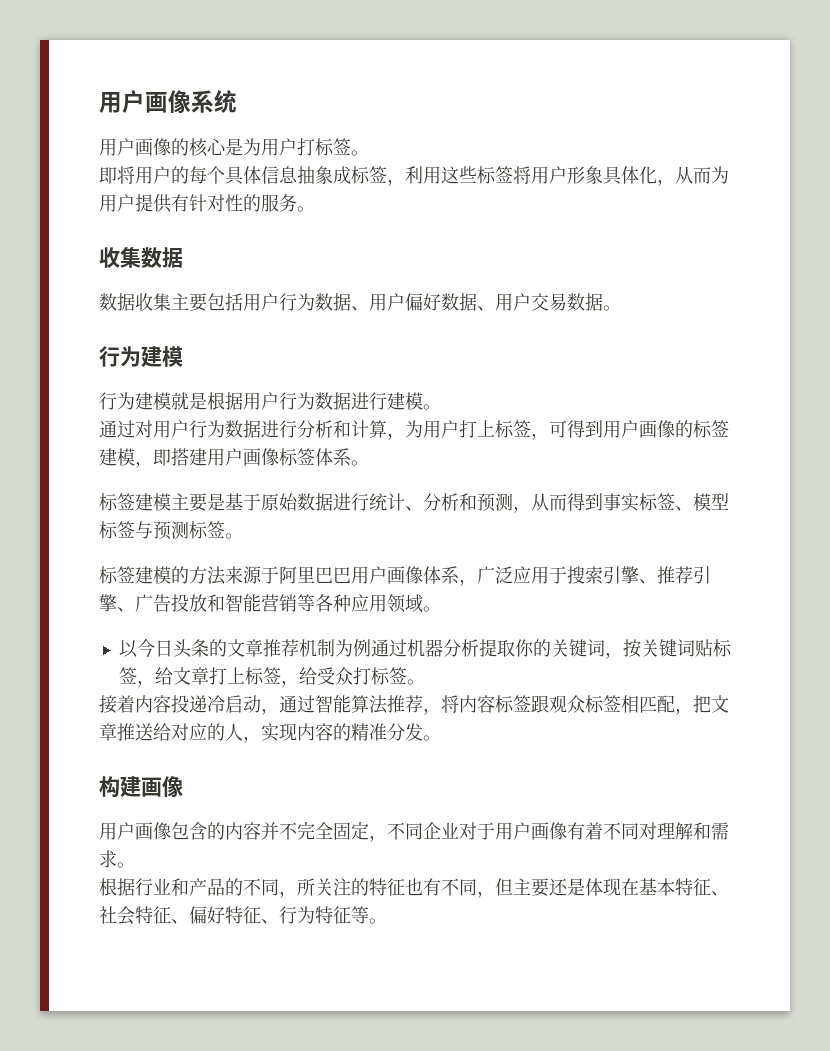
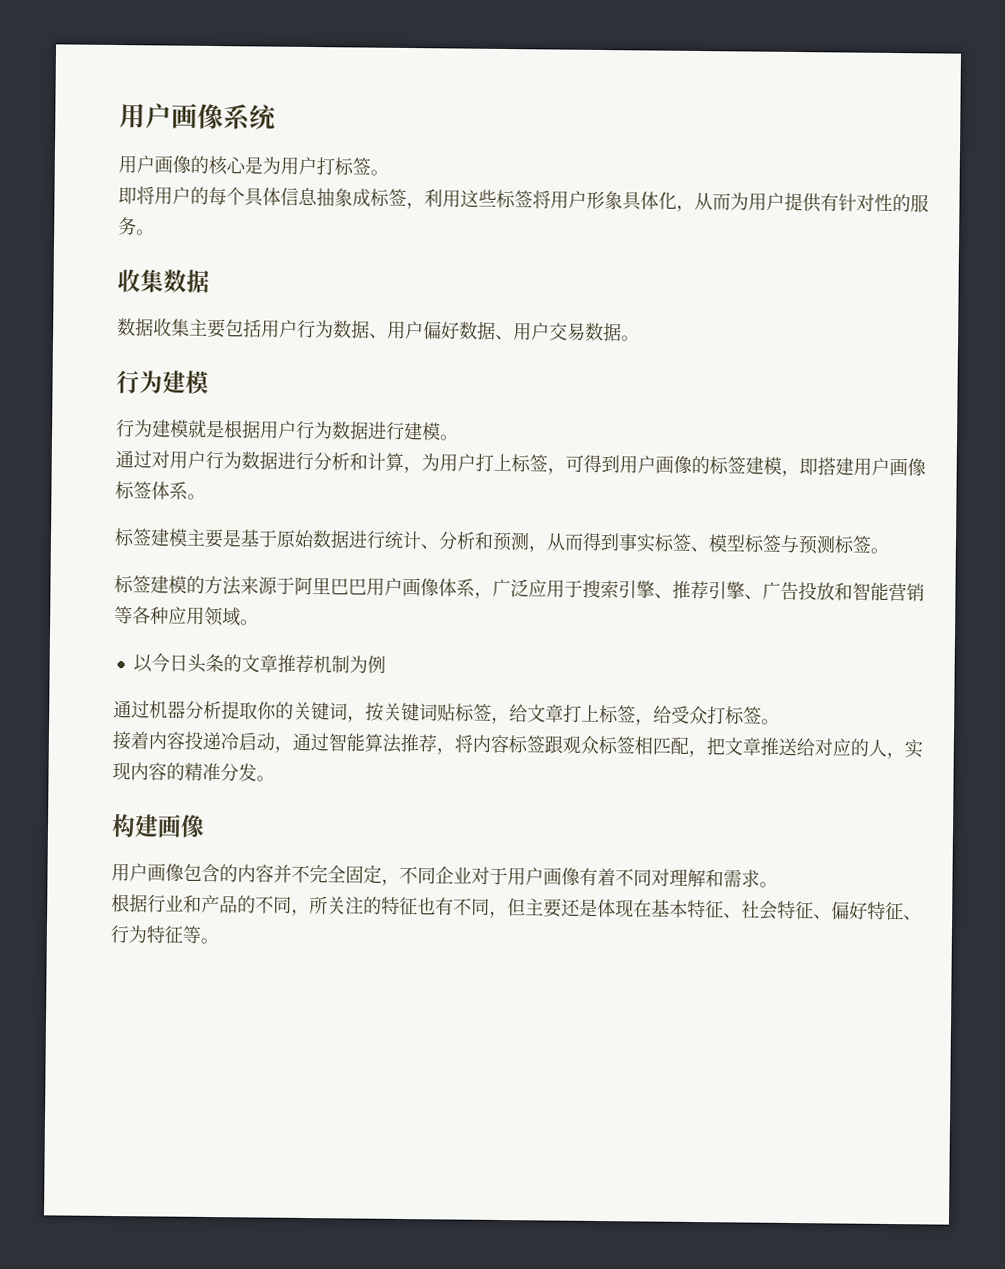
(371, 648) none -> (386, 664) //

